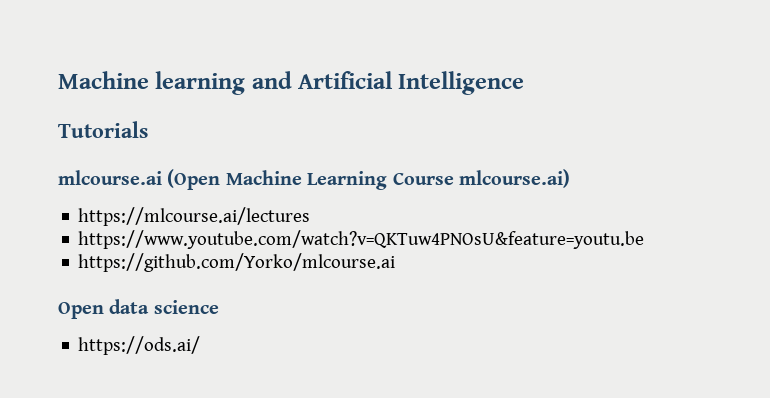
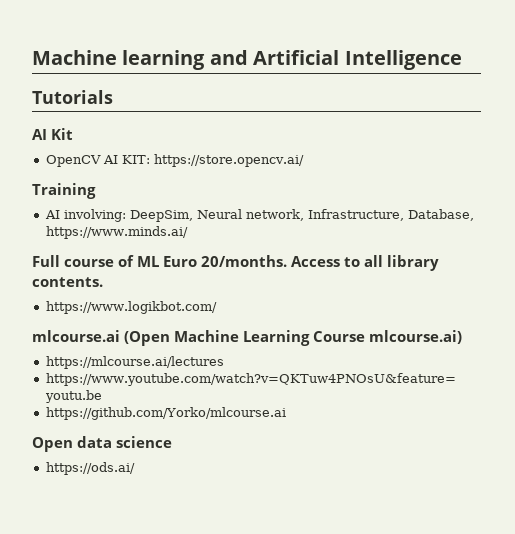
(148, 129) none -> [32,128,74,140] [45,154,304,167] [32,183,96,199] [44,209,474,222] [45,226,188,239] [32,255,440,271] [32,277,103,287] [45,301,217,314] // AI Kit // OpenCV AI KIT: https://store.opencv.ai/ // Training // AI involving: DeepSim, Neural network, Infrastructure, Database, https://www.minds.ai/ // Full course of ML Euro 20/months. Access to all library contents. // https://www.logikbot.com/

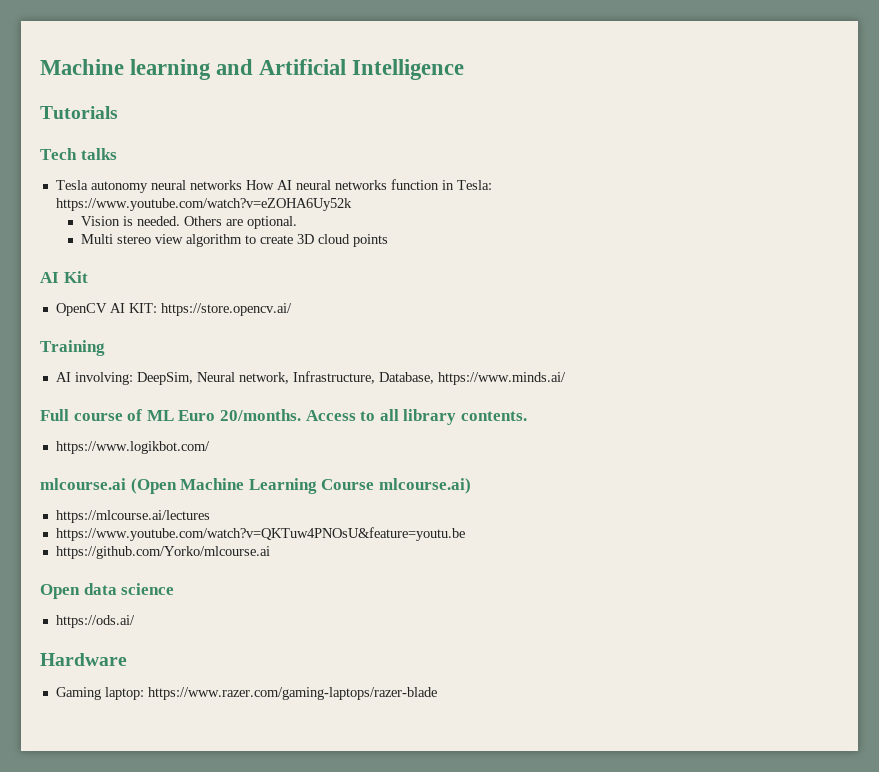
(113, 97) none -> [40,148,117,160] [55,179,492,193] [55,198,352,211] [80,216,297,229] [80,234,388,247] // Tech talks // Tesla autonomy neural networks How AI neural networks function in Tesla: https://www.youtube.com/watch?v=eZOHA6Uy52k // Vision is needed. Others are optional. // Multi stereo view algorithm to create 3D cloud points
(135, 468) none -> [40,653,127,666] [55,687,437,700] // Hardware // Gaming laptop: https://www.razer.com/gaming-laptops/razer-blade

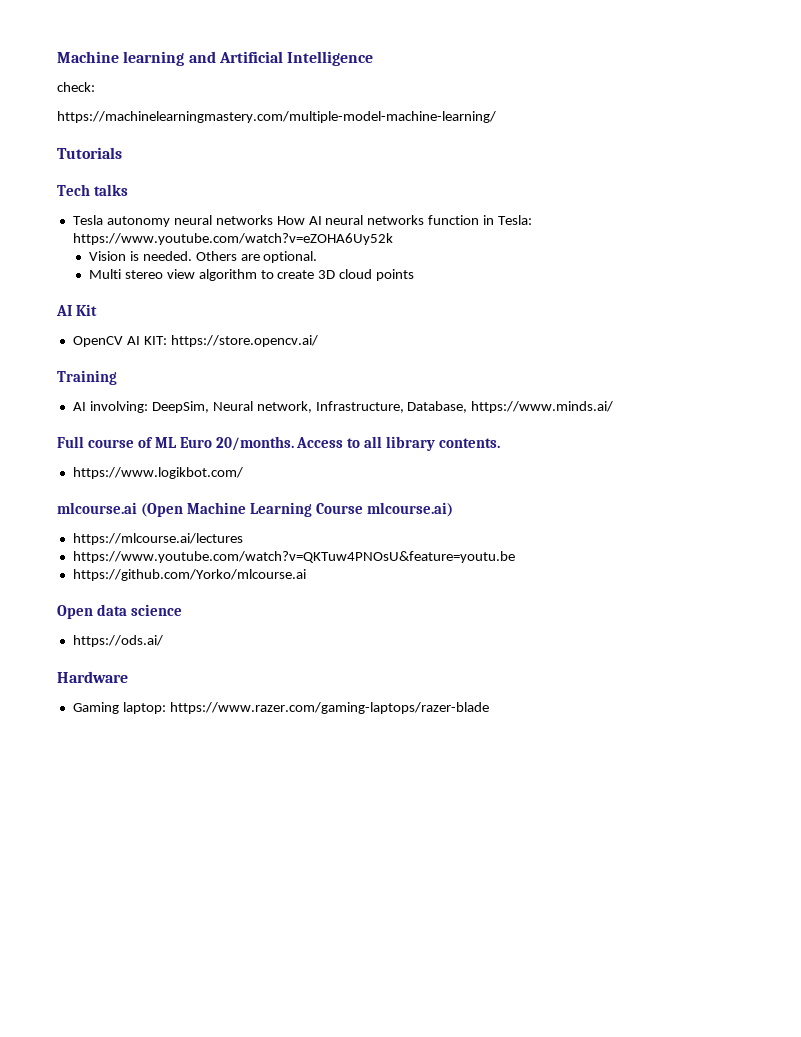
(465, 69) none -> [57,82,95,92] [57,111,496,123] // check: // https://machinelearningmastery.com/multiple-model-machine-learning/

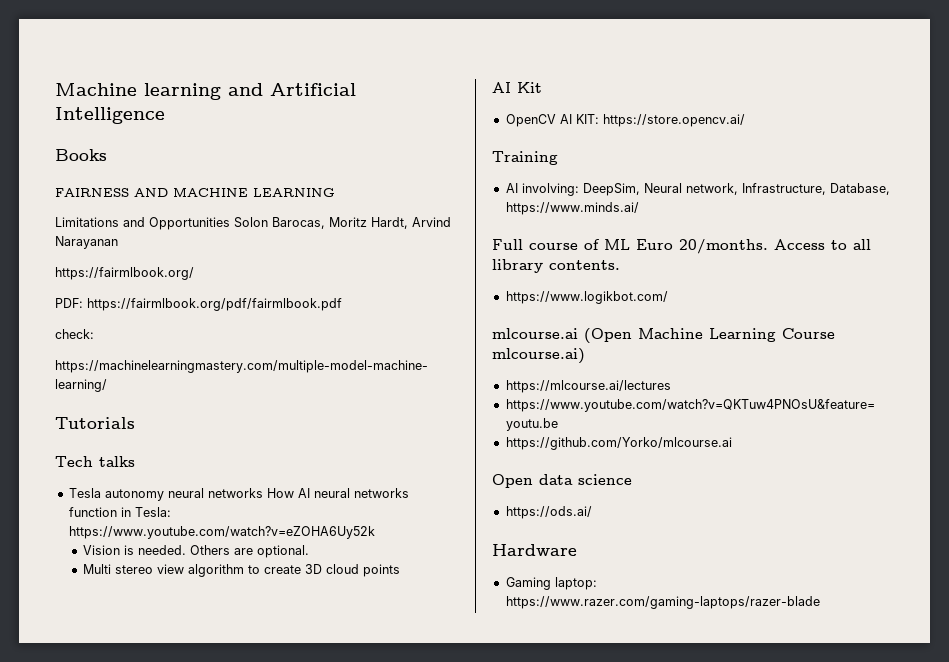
(374, 58) none -> [55,149,107,161] [55,187,335,197] [55,217,451,230] [55,236,118,249] [55,267,194,280] [55,298,342,311] // Books // FAIRNESS AND MACHINE LEARNING // Limitations and Opportunities Solon Barocas, Moritz Hardt, Arvind Narayanan // https://fairmlbook.org/ // PDF: https://fairmlbook.org/pdf/fairmlbook.pdf

